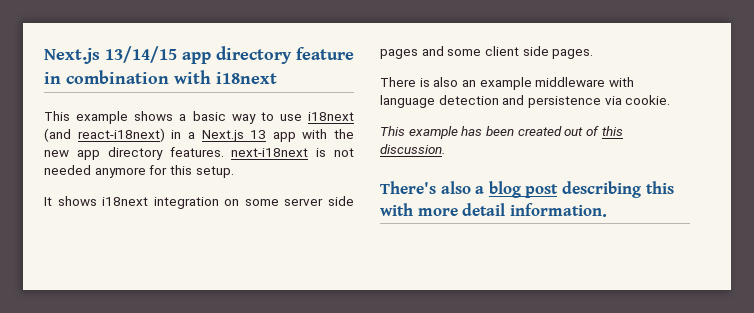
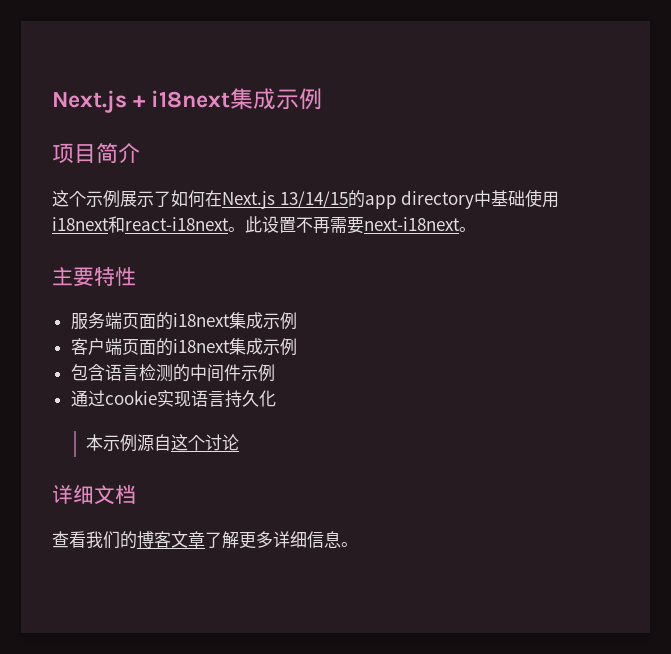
[44,46,354,64] [44,70,277,84] [44,111,354,124] [44,128,354,142] [44,147,354,160] [44,165,234,178] [44,196,354,209] [380,46,594,59] [380,77,634,90] [380,95,671,108] [380,126,623,139] [380,144,445,154] [380,181,674,198] [380,203,607,217] Next.js 13/14/15 app directory feature in combination with i18next // This example shows a basic way to use i18next (and react-i18next) in a Next.js 13 app with the new app directory features. next-i18next is not needed anymore for this setup. // It shows i18next integration on some server side pages and some client side pages. // There is also an example middleware with language detection and persistence via cookie. // This example has been created out of this discussion. // There's also a blog post describing this with more detail information. -> [52,88,323,113] [52,143,140,164] [52,189,560,209] [52,216,476,234] [52,266,136,286] [70,312,297,330] [70,338,297,356] [70,364,275,382] [70,390,276,408] [85,434,239,452] [52,485,136,505] [52,531,358,549] Next.js + i18next集成示例 // 项目简介 // 这个示例展示了如何在Next.js 13/14/15的app directory中基础使用i18next和react-i18next。此设置不再需要next-i18next。 // 主要特性 // 服务端页面的i18next集成示例 // 客户端页面的i18next集成示例 // 包含语言检测的中间件示例 // 通过cookie实现语言持久化 // 本示例源自这个讨论 // 详细文档 // 查看我们的博客文章了解更多详细信息。

